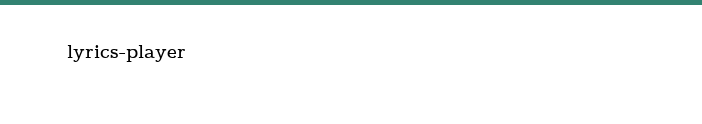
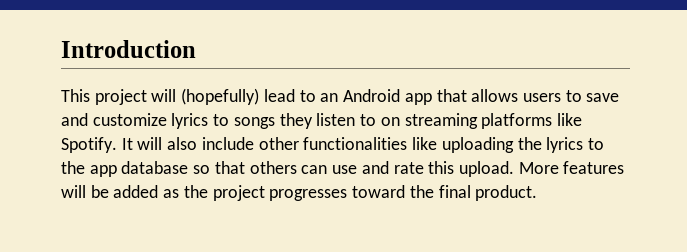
[67,45,186,62] lyrics-player -> [61,40,196,58] [61,88,620,105] [61,113,582,129] [61,137,604,153] [61,161,625,177] [61,185,538,201] Introduction // This project will (hopefully) lead to an Android app that allows users to save and customize lyrics to songs they listen to on streaming platforms like Spotify. It will also include other functionalities like uploading the lyrics to the app database so that others can use and rate this upload. More features will be added as the project progresses toward the final product.

